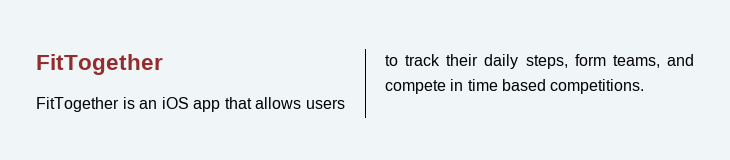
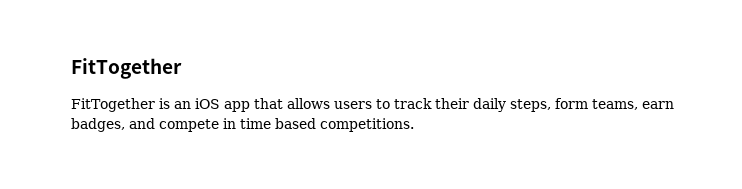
(660, 61) none -> [641,101,674,109] [71,118,125,132] earn badges,

